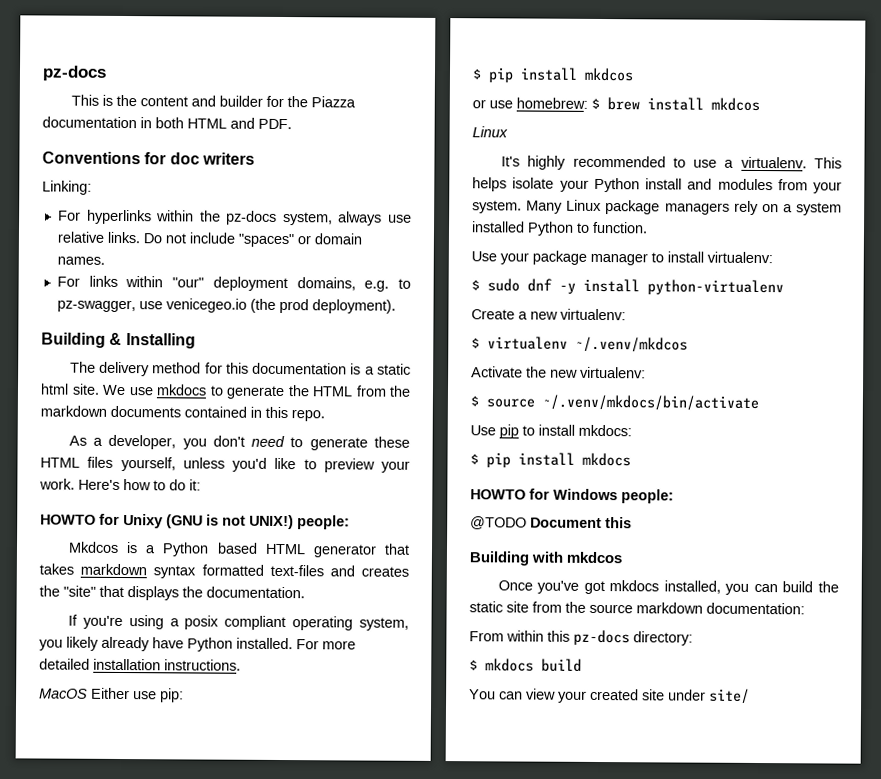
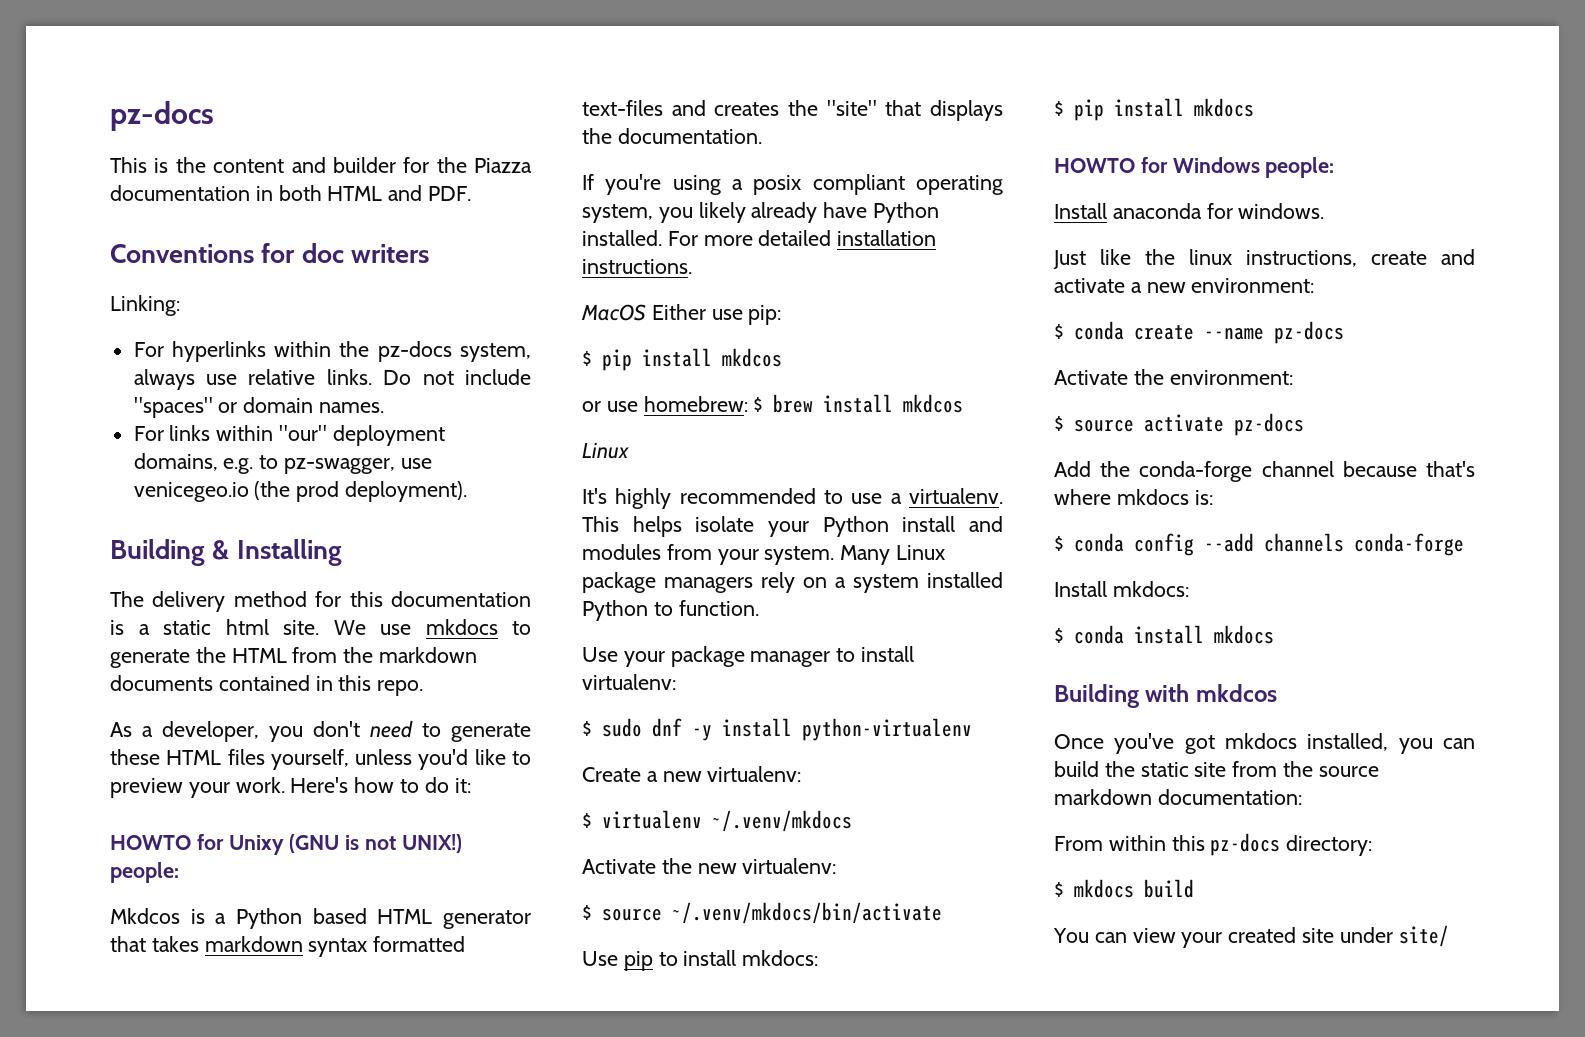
[575,336,688,353] ~/.venv/mkdcos -> [712,810,852,832] ~/.venv/mkdocs
[470,516,632,530] @TODO Document this -> [1054,203,1325,219] [1053,249,1475,269] [1054,278,1315,293] [1054,321,1344,344] [1054,369,1293,385] [1054,413,1304,436] [1054,461,1475,482] [1054,489,1213,505] [1054,533,1464,556] [1054,581,1189,597] [1054,625,1274,644] Install anaconda for windows. // Just like the linux instructions, create and activate a new environment: // $ conda create --name pz-docs // Activate the environment: // $ source activate pz-docs // Add the conda-forge channel because that's where mkdocs is: // $ conda config --add channels conda-forge // Install mkdocs: // $ conda install mkdocs

